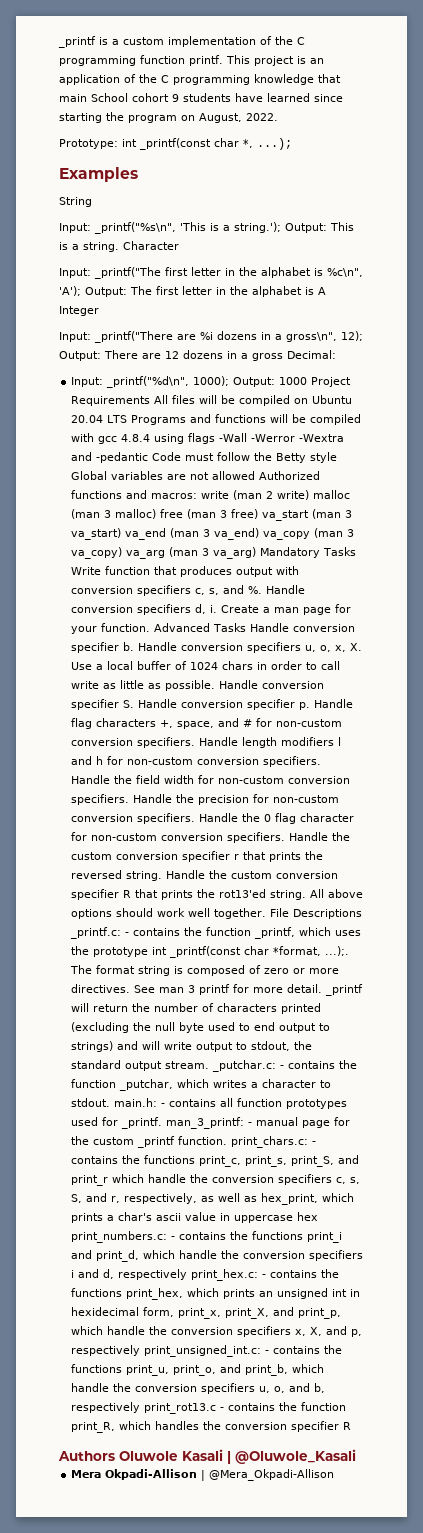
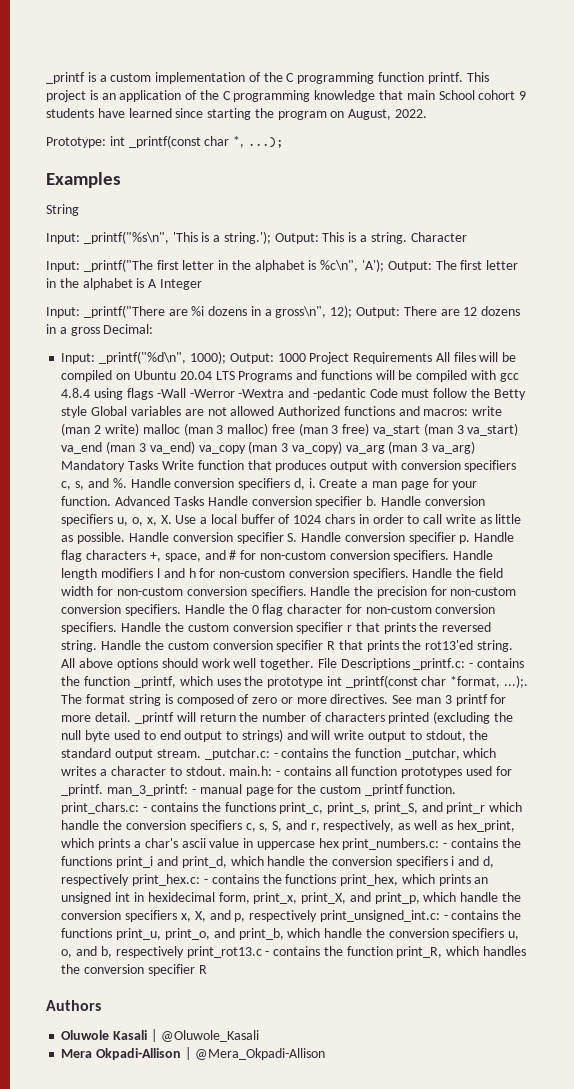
(115, 1456) none -> (101, 1005) //

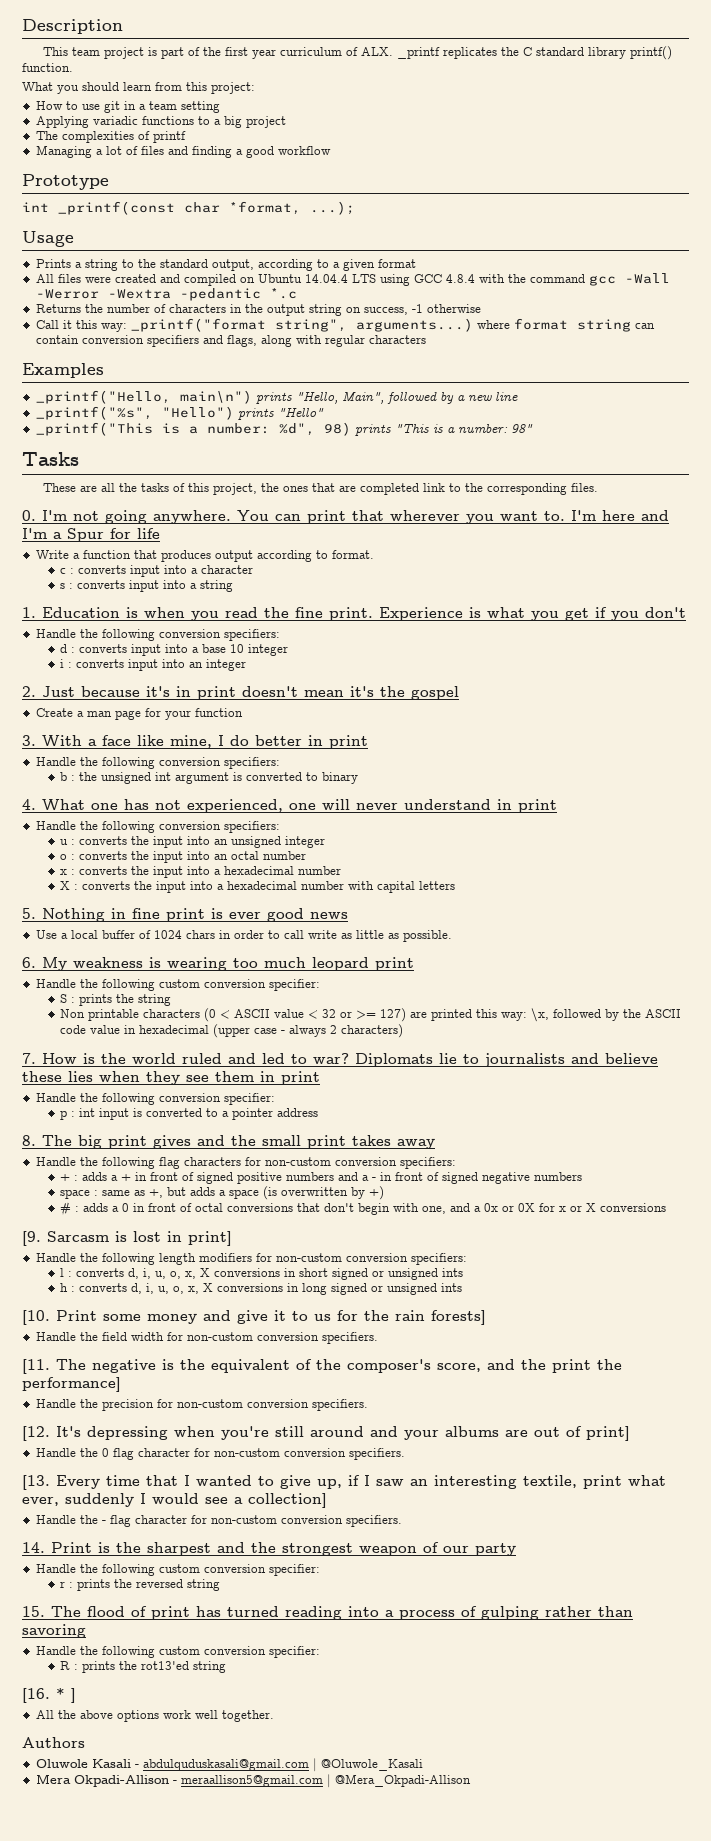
[46,72,489,84] [46,90,527,102] [46,108,428,120] [46,135,245,148] _printf is a custom implementation of the C programming function printf. This project is an application of the C programming knowledge that main School cohort 9 students have learned since starting the program on August, 2022. // Prototype: int _printf(const char *, -> [22,19,123,34] [42,46,672,60] [22,63,73,72] [22,82,255,94] [35,101,220,113] [35,116,286,128] [35,131,186,143] [35,145,331,158] [22,174,109,190] [22,201,301,215] Description // This team project is part of the first year curriculum of ALX. _printf replicates the C standard library printf() function. // What you should learn from this project: // How to use git in a team setting // Applying variadic functions to a big project // The complexities of printf // Managing a lot of files and finding a good workflow // Prototype // int _printf(const char *format,
[46,172,121,188] [46,204,79,216] [46,231,467,244] [46,259,519,272] [46,278,202,290] [46,305,521,318] [46,324,154,336] [61,351,517,364] [61,370,519,382] [61,388,526,400] [61,406,503,418] [61,423,519,436] [61,441,475,454] [61,460,517,472] [61,478,316,490] Examples // String // Input: _printf("%s\n", 'This is a string.'); Output: This is a string. Character // Input: _printf("The first letter in the alphabet is %c\n", 'A'); Output: The first letter in the alphabet is A Integer // Input: _printf("There are %i dozens in a gross\n", 12); Output: There are 12 dozens in a gross Decimal: // Input: _printf("%d\n", 1000); Output: 1000 Project Requirements All files will be compiled on Ubuntu 20.04 LTS Programs and functions will be compiled with gcc 4.8.4 using flags -Wall -Werror -Wextra and -pedantic Code must follow the Betty style Global variables are not allowed Authorized functions and macros: write (man 2 write) malloc (man 3 malloc) free (man 3 free) va_start (man 3 va_start) va_end (man 3 va_end) va_copy (man 3 va_copy) va_arg (man 3 va_arg) Mandatory Tasks Write function that produces output with conversion specifiers c, s, and %. Handle conversion specifiers d, i. -> [22,231,74,247] [35,259,416,271] [35,273,670,286] [35,288,297,301] [35,304,481,316] [35,318,655,332] [35,335,426,347] [22,363,104,378] [35,390,518,404] [35,406,324,420] [35,422,533,436] [22,452,79,466] [42,483,598,495] [22,510,669,524] [22,528,160,542] [35,550,374,562] [59,565,253,577] [59,580,233,592] [22,607,686,621] [35,629,280,641] [59,644,288,656] [59,659,246,671] [22,686,459,700] Usage // Prints a string to the standard output, according to a given format // All files were created and compiled on Ubuntu 14.04.4 LTS using GCC 4.8.4 with the command gcc -Wall -Werror -Wextra -pedantic *.c // Returns the number of characters in the output string on success, -1 otherwise // Call it this way: _printf("format string", arguments...) where format string can contain conversion specifiers and flags, along with regular characters // Examples // _printf("Hello, main\n") prints "Hello, Main", followed by a new line // _printf("%s", "Hello") prints "Hello" // _printf("This is a number: %d", 98) prints "This is a number: 98" // Tasks // These are all the tasks of this project, the ones that are completed link to the corresponding files. // 0. I'm not going anywhere. You can print that wherever you want to. I'm here and I'm a Spur for life // Write a function that produces output according to format. // c : converts input into a character // s : converts input into a string // 1. Education is when you read the fine print. Experience is what you get if you don't // Handle the following conversion specifiers: // d : converts input into a base 10 integer // i : converts input into an integer // 2. Just because it's in print doesn't mean it's the gospel //
[61,496,485,508] [61,514,172,526] function. Advanced Tasks Handle conversion specifier b. Handle conversion specifiers u, o, x, X. -> [194,708,243,717] [22,735,368,749] [35,757,280,769] [59,772,358,784] [22,799,557,813] [35,821,280,833] [59,836,325,848] [59,851,306,863] [59,866,341,878] [59,881,455,893] [22,908,348,922] function // 3. With a face like mine, I do better in print // Handle the following conversion specifiers: // b : the unsigned int argument is converted to binary // 4. What one has not experienced, one will never understand in print // Handle the following conversion specifiers: // u : converts the input into an unsigned integer // o : converts the input into an octal number // x : converts the input into a hexadecimal number // X : converts the input into a hexadecimal number with capital letters // 5. Nothing in fine print is ever good news //
[128,532,515,544] [61,550,494,562] [61,568,409,580] Handle conversion specifier S. Handle conversion specifier p. Handle flag characters +, space, and # for non-custom conversion specifiers. Handle length modifiers l and h for non-custom conversion specifiers. -> [22,957,414,971] [35,979,320,991] [59,994,171,1006] [59,1008,681,1022] [59,1024,403,1038] [22,1053,658,1067] [22,1071,320,1085] [35,1093,275,1105] [59,1108,318,1120] [22,1135,435,1149] [35,1157,456,1169] [59,1172,582,1184] [59,1186,384,1200] [59,1202,666,1216] [22,1231,232,1246] [35,1253,467,1265] [59,1268,463,1280] [59,1283,462,1295] [22,1310,486,1325] // 6. My weakness is wearing too much leopard print // Handle the following custom conversion specifier: // S : prints the string // Non printable characters (0 < ASCII value < 32 or >= 127) are printed this way: \x, followed by the ASCII code value in hexadecimal (upper case - always 2 characters) // 7. How is the world ruled and led to war? Diplomats lie to journalists and believe these lies when they see them in print // Handle the following conversion specifier: // p : int input is converted to a pointer address // 8. The big print gives and the small print takes away // Handle the following flag characters for non-custom conversion specifiers: // + : adds a + in front of signed positive numbers and a - in front of signed negative numbers // space : same as +, but adds a space (is overwritten by +) // # : adds a 0 in front of octal conversions that don't begin with one, and a 0x or 0X for x or X conversions // [9. Sarcasm is lost in print] // Handle the following length modifiers for non-custom conversion specifiers: // l : converts d, i, u, o, x, X conversions in short signed or unsigned ints // h : converts d, i, u, o, x, X conversions in long signed or unsigned ints // [10. Print some money and give it to us for the rain forests] //
(307, 592) none -> [22,1359,622,1374] [22,1377,121,1392] // [11. The negative is the equivalent of the composer's score, and the print the performance] //
(182, 610) none -> [22,1426,630,1441] // [12. It's depressing when you're still around and your albums are out of print] //
[121,622,492,634] [61,640,513,652] [61,658,76,668] Handle the custom conversion specifier r that prints the reversed string. Handle the custom conversion specifier R that prints the rot13'ed string. All -> [22,1475,666,1490] [22,1493,327,1508] [35,1515,402,1527] [22,1542,516,1556] [35,1564,320,1576] [59,1579,220,1591] [22,1606,633,1620] [22,1624,86,1638] [35,1646,320,1658] [59,1661,226,1673] [22,1688,76,1703] [35,1710,76,1719] // [13. Every time that I wanted to give up, if I saw an interesting textile, print what ever, suddenly I would see a collection] // Handle the - flag character for non-custom conversion specifiers. // 14. Print is the sharpest and the strongest weapon of our party // Handle the following custom conversion specifier: // r : prints the reversed string // 15. The flood of print has turned reading into a process of gulping rather than savoring // Handle the following custom conversion specifier: // R : prints the rot13'ed string // [16. * ] // All the
[161,658,198,668] should -> (159, 1716) none
[317,658,524,670] [61,675,528,688] [61,694,507,706] [61,711,513,724] [61,729,489,742] [61,748,497,760] [61,766,512,778] [61,784,457,796] [61,802,523,814] [61,820,515,832] [61,838,521,850] [61,856,494,868] [61,874,489,886] [61,892,521,904] [61,910,522,922] [61,928,520,940] [61,946,526,958] [61,964,207,976] File Descriptions _printf.c: - contains the function _printf, which uses the prototype int _printf(const char *format, ...);. The format string is composed of zero or more directives. See man 3 printf for more detail. _printf will return the number of characters printed (excluding the null byte used to end output to strings) and will write output to stdout, the standard output stream. _putchar.c: - contains the function _putchar, which writes a character to stdout. main.h: - contains all function prototypes used for _printf. man_3_printf: - manual page for the custom _printf function. print_chars.c: - contains the functions print_c, print_s, print_S, and print_r which handle the conversion specifiers c, s, S, and r, respectively, as well as hex_print, which prints a char's ascii value in uppercase hex print_numbers.c: - contains the functions print_i and print_d, which handle the conversion specifiers i and d, respectively print_hex.c: - contains the functions print_hex, which prints an unsigned int in hexidecimal form, print_x, print_X, and print_p, which handle the conversion specifiers x, X, and p, respectively print_unsigned_int.c: - contains the functions print_u, print_o, and print_b, which handle the conversion specifiers u, o, and b, respectively print_rot13.c - contains the function print_R, which handles the conversion specifier R -> (274, 1716) none
(148, 1035) none -> [134,1759,309,1771] - abdulquduskasali@gmail.com
(182, 1054) none -> [172,1775,323,1787] - meraallison5@gmail.com

